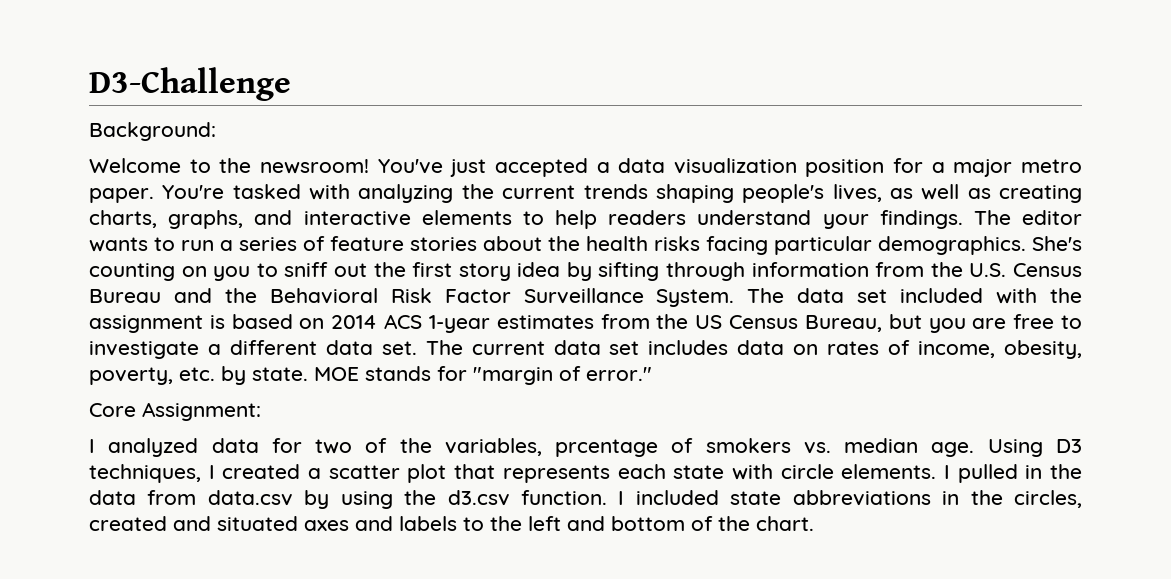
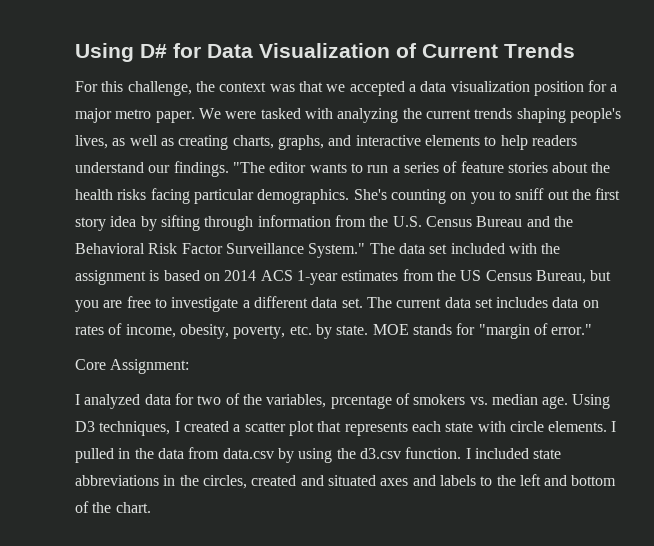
[89,67,291,101] [89,122,216,141] [89,158,487,177] D3-Challenge // Background: // Welcome to the newsroom! You've just -> [75,43,575,62] [75,81,346,96] Using D# for Data Visualization of Current Trends // For this challenge, the context was that we
[162,185,225,199] You're -> [198,108,257,119] We were
[822,210,1011,229] your findings. The -> [148,161,265,177] our findings. "The
[656,289,735,307] System. -> [308,243,366,258] System."

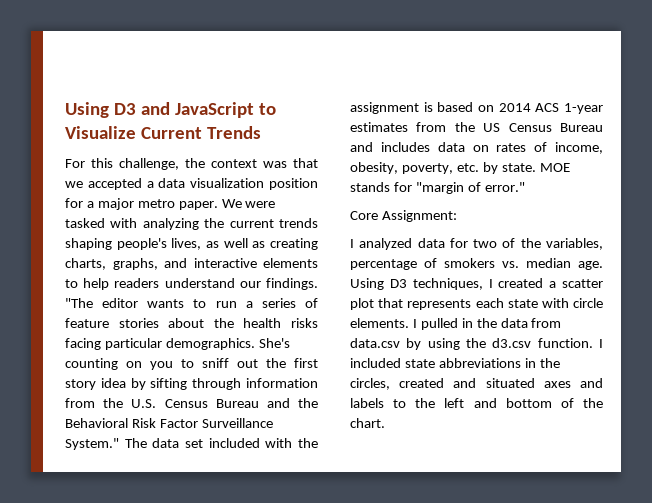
[75,43,417,62] Using D# for Data Visualization of -> [65,102,276,118] [65,126,136,139] Using D3 and JavaScript to Visualize
[535,270,612,284] [75,296,493,312] Bureau, but you are free to investigate a different data set. The current data set -> [560,123,603,132] [350,142,373,152] Bureau and
[330,395,392,409] prcentage -> [350,259,417,270] percentage

